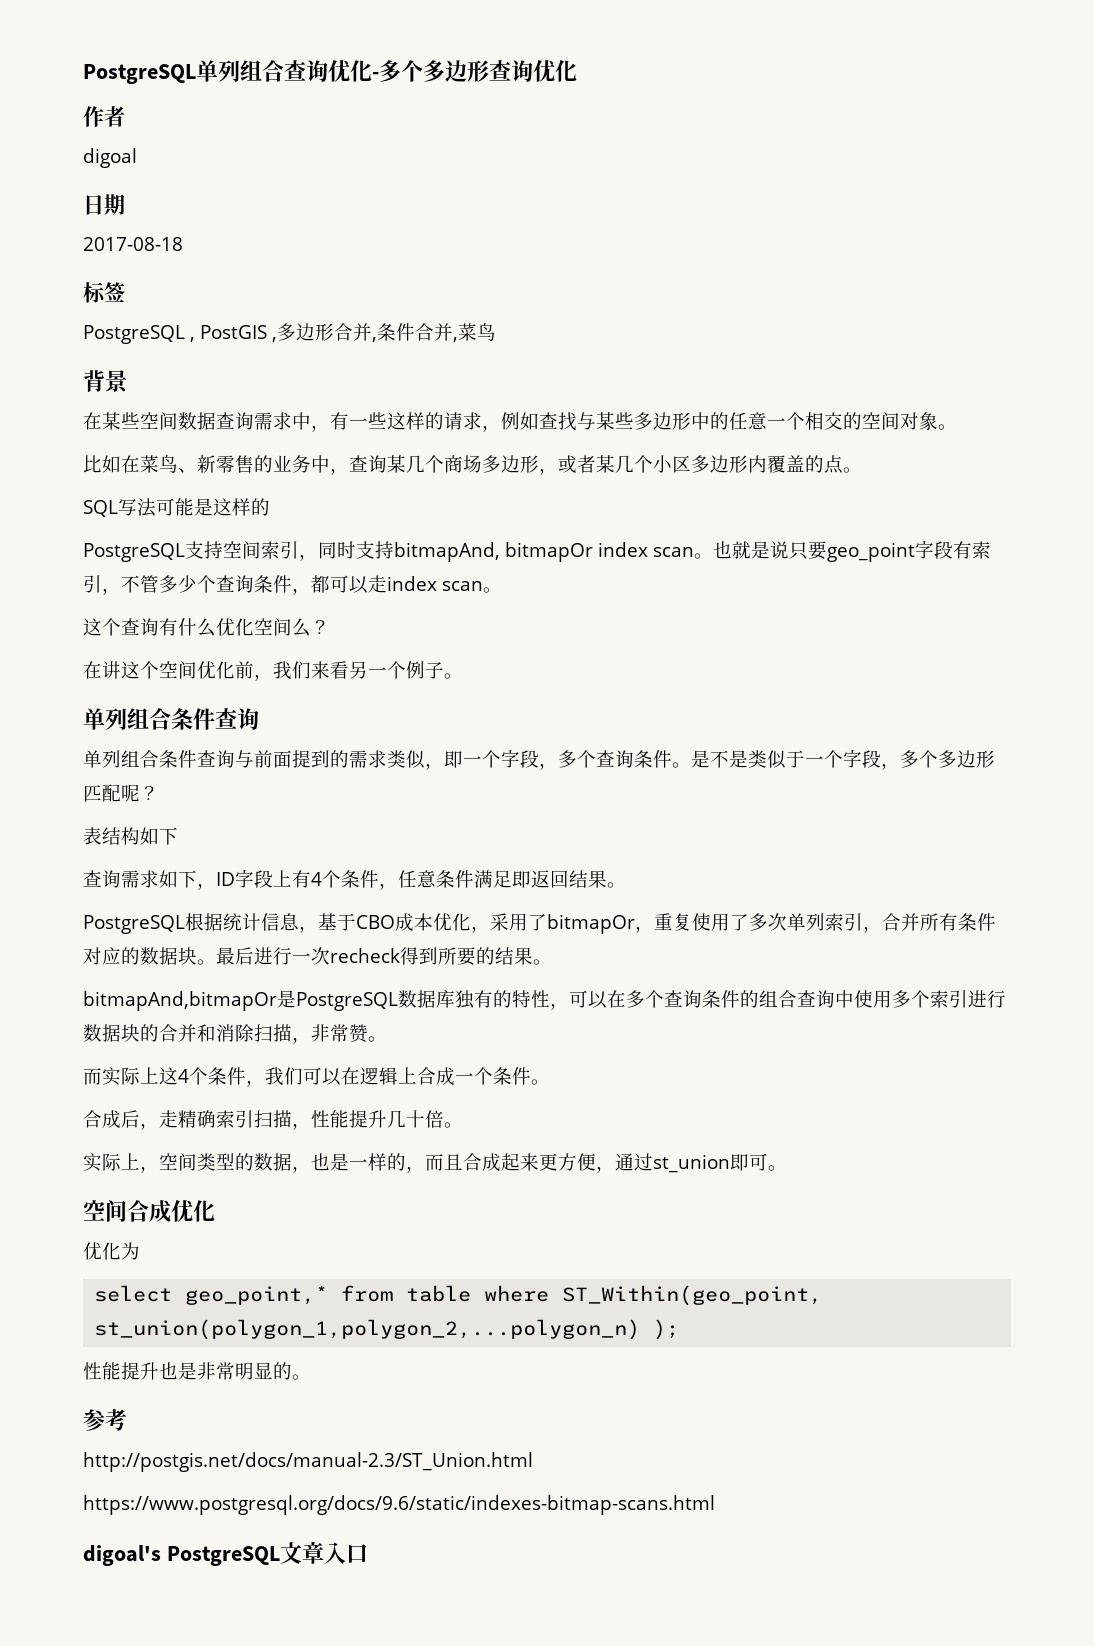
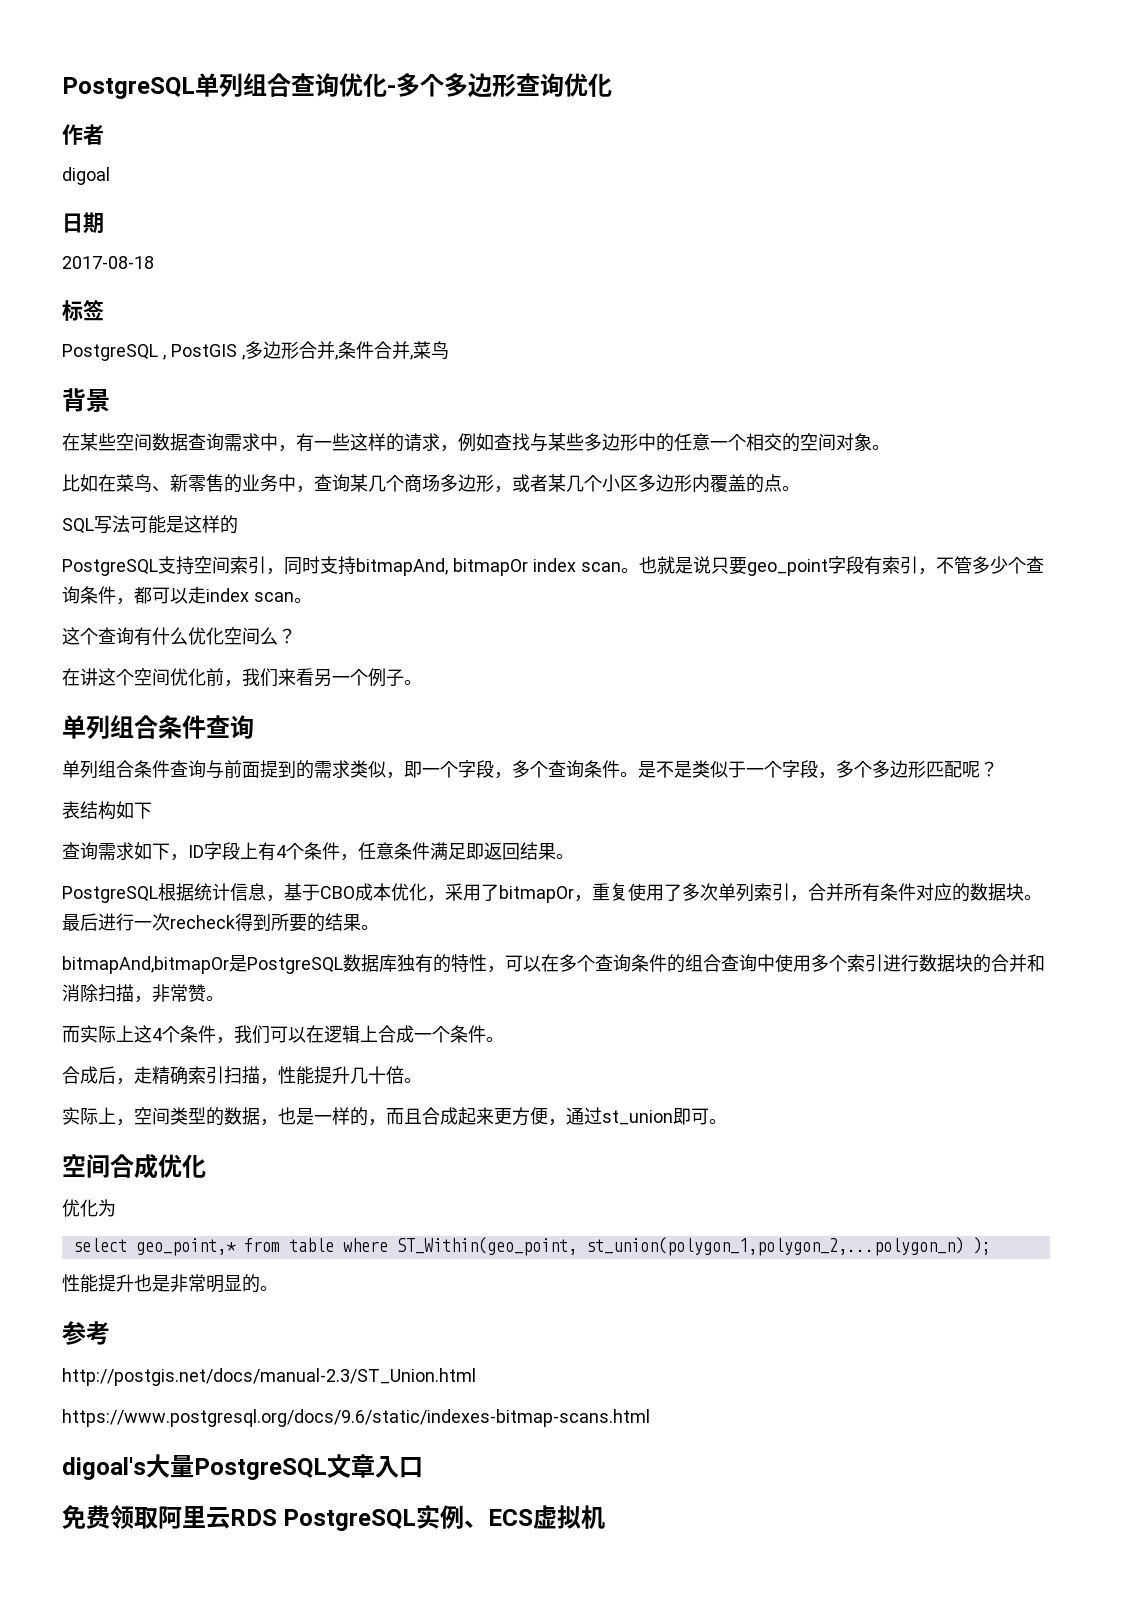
(161, 1555) none -> [146,1454,194,1478] 大量
(368, 1554) none -> [62,1505,606,1531] // 免费领取阿里云RDS PostgreSQL实例、ECS虚拟机

